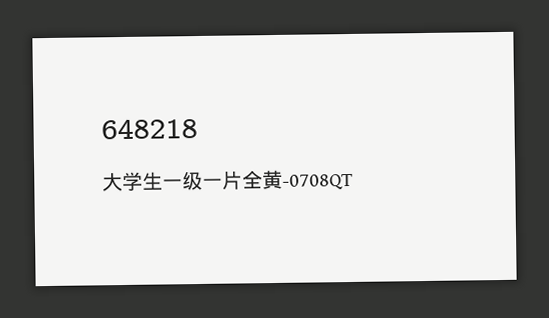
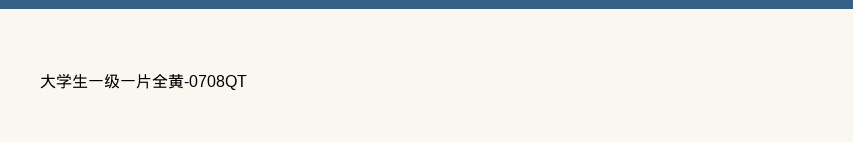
[101,118,198,140] 648218 // -> (40, 81) none

